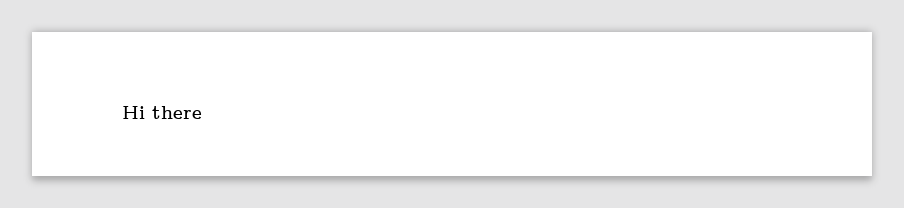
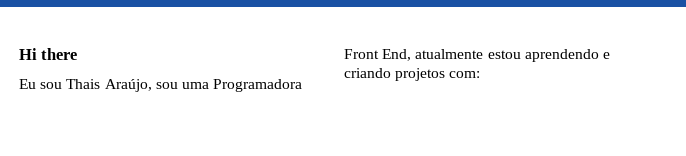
(202, 112) none -> [19,79,303,92] [344,49,610,62] [344,68,481,81] // Eu sou Thais Araújo, sou uma Programadora Front End, atualmente estou aprendendo e criando projetos com:

